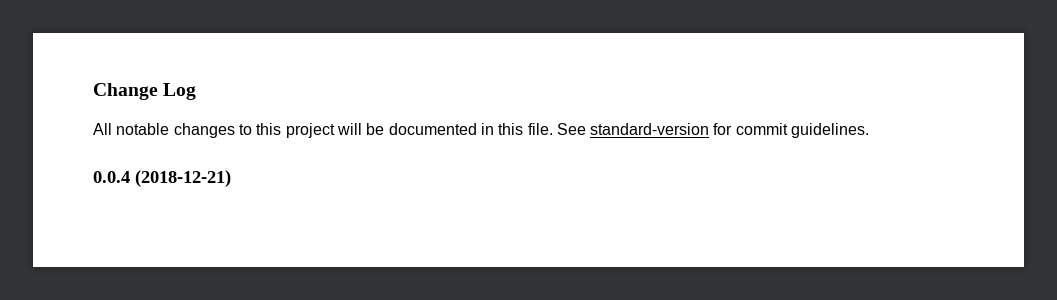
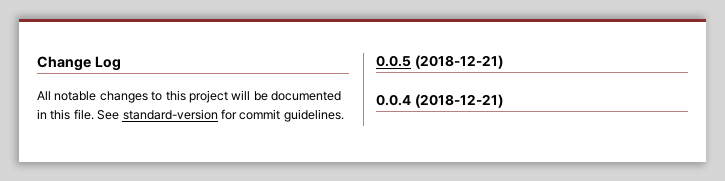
(870, 130) none -> [376,55,503,69] // 0.0.5 (2018-12-21)

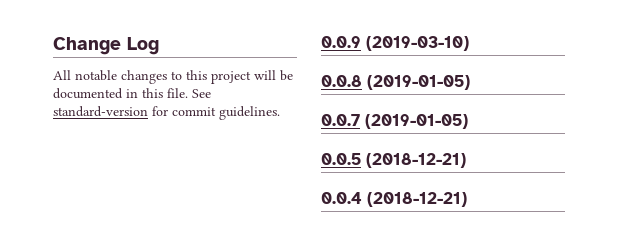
(344, 115) none -> [321,36,469,51] [321,75,470,90] [321,114,468,129] // 0.0.9 (2019-03-10) // 0.0.8 (2019-01-05) // 0.0.7 (2019-01-05)

